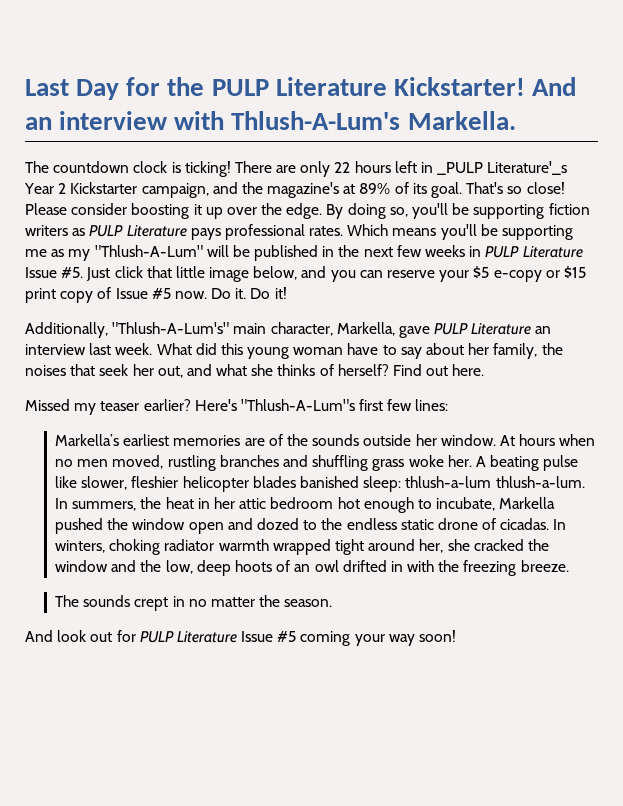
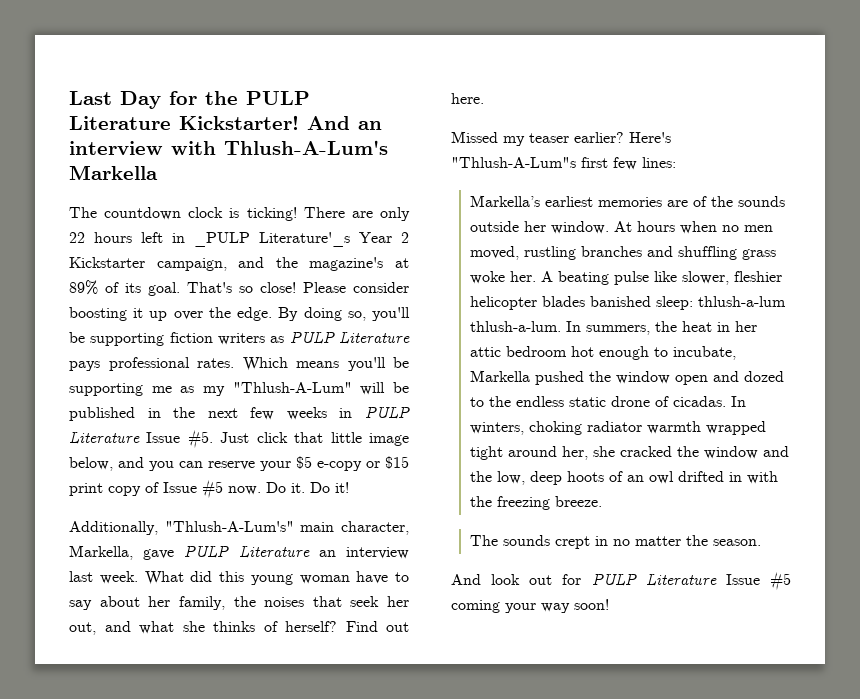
[407,111,516,130] Markella. -> [69,165,158,180] Markella

